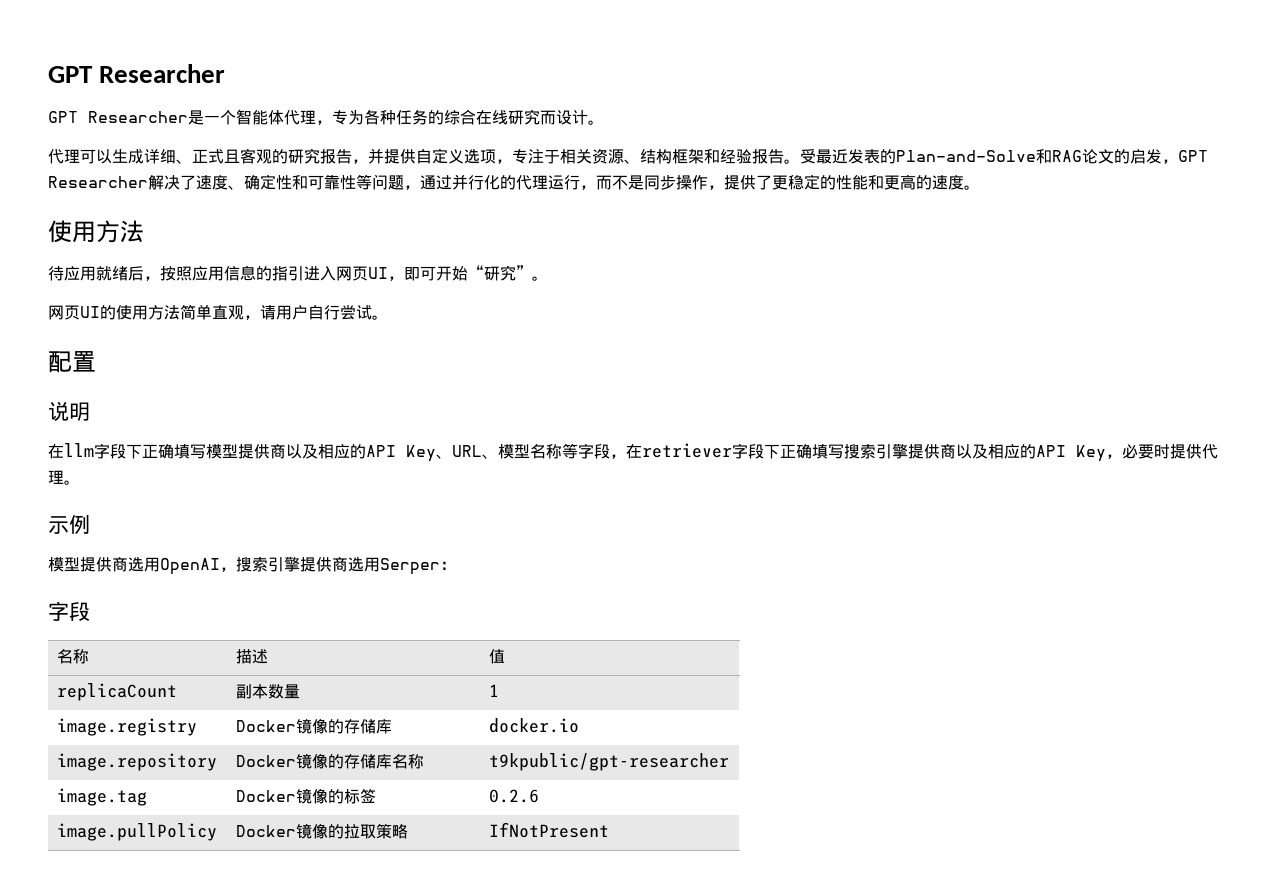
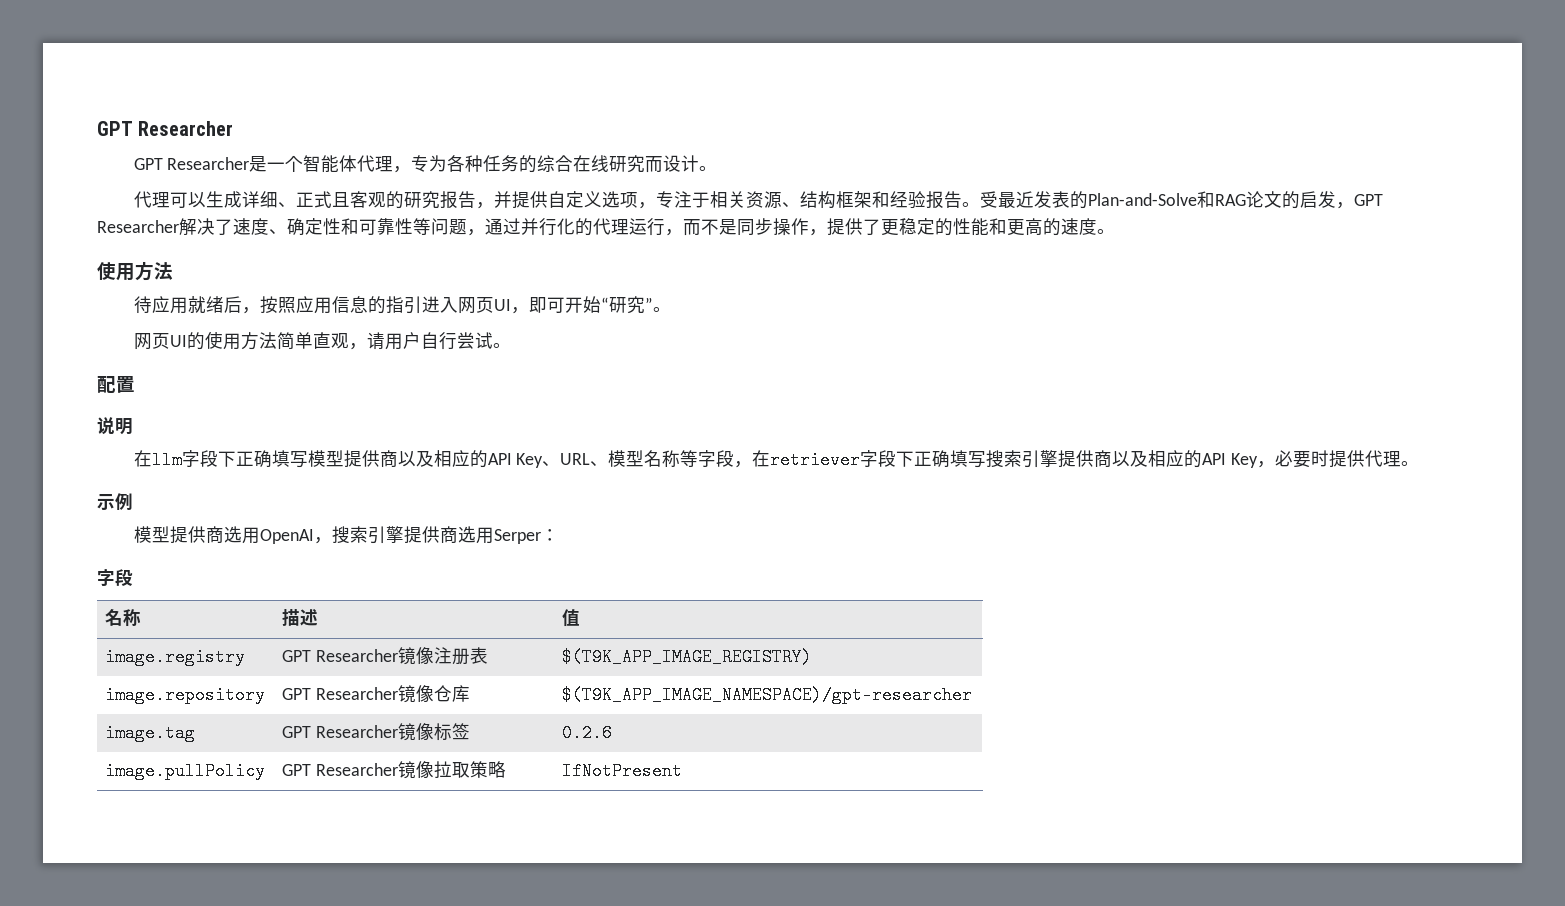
[57,683,178,701] [236,684,301,699] [489,684,500,697] [57,718,198,736] [236,718,393,734] [489,718,580,733] [57,753,218,771] [236,753,425,769] [489,753,730,771] replicaCount | 副本数量 | 1 // image.registry | Docker镜像的存储库 | docker.io // image.repository | Docker镜像的存储库名称 | t9kpublic/gpt-researcher -> [105,648,246,666] [282,647,489,665] [562,648,813,666] [105,686,266,704] [282,685,471,703] [562,686,973,704] image.registry | GPT Researcher镜像注册表 | $(T9K_APP_IMAGE_REGISTRY) // image.repository | GPT Researcher镜像仓库 | $(T9K_APP_IMAGE_NAMESPACE)/gpt-researcher
[236,788,345,804] Docker镜像的 -> [282,723,435,741] GPT Researcher镜像
[236,823,345,839] Docker镜像的 -> [282,761,435,779] GPT Researcher镜像

